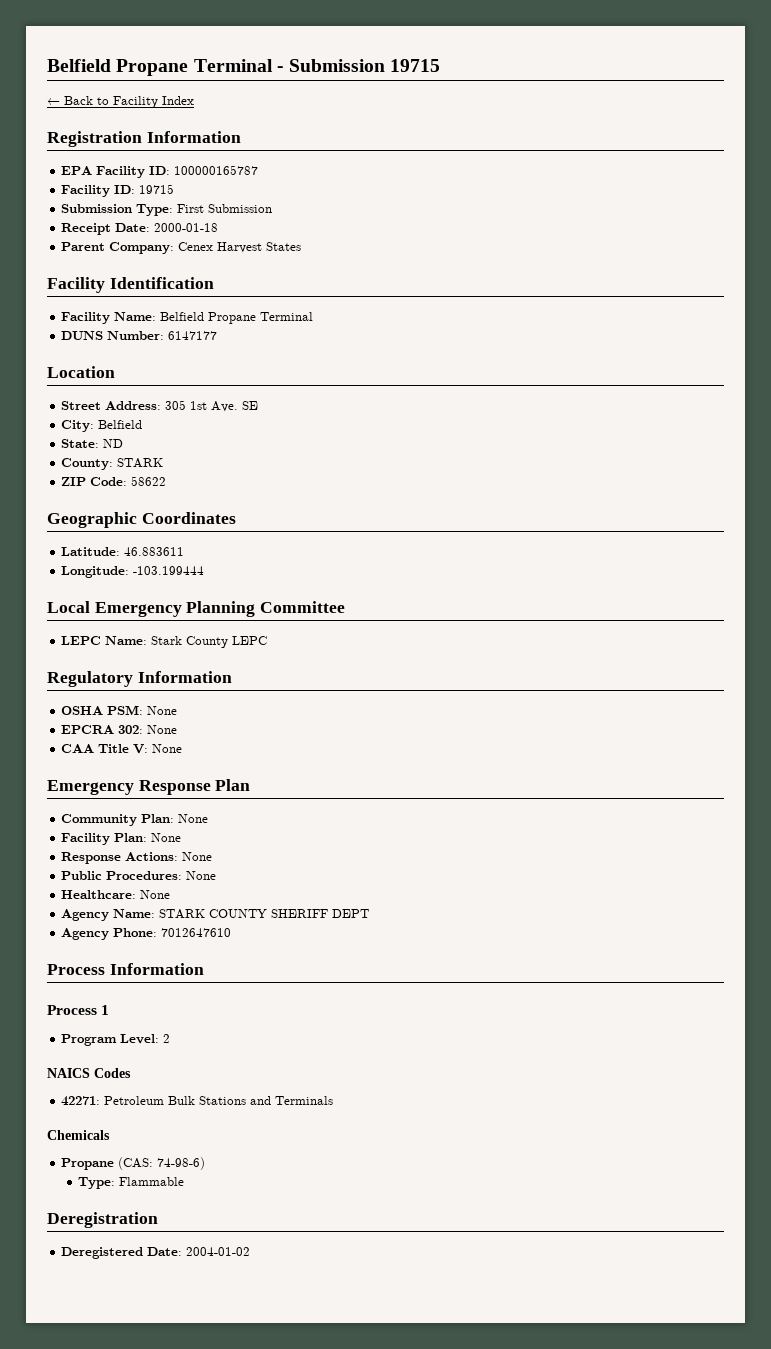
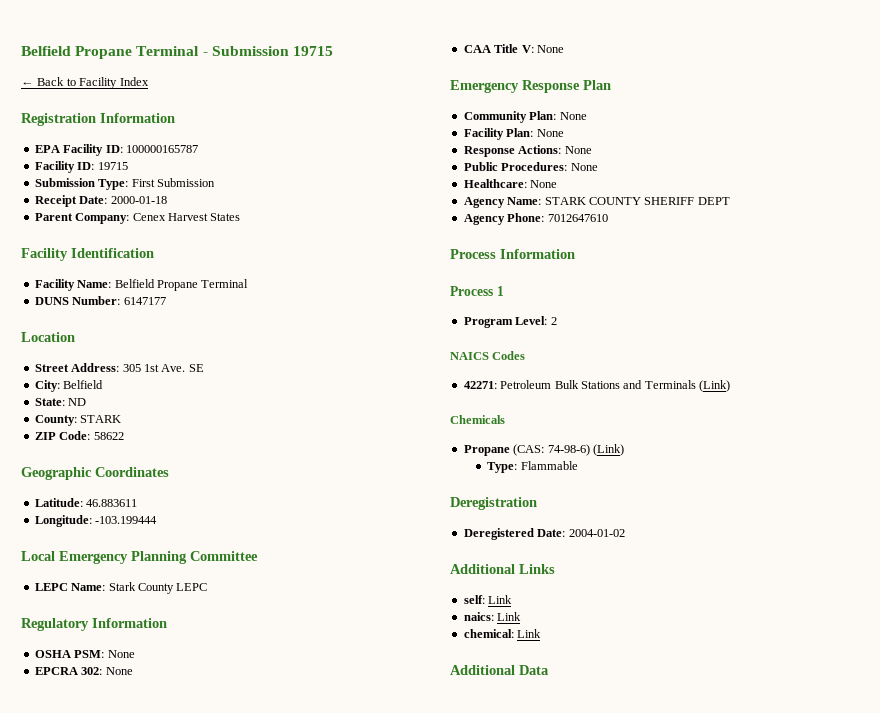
(334, 1100) none -> [699,380,730,392] (Link)
(206, 1163) none -> [592,444,624,456] (Link)
(251, 1251) none -> [450,564,555,574] [463,595,513,604] [463,612,522,621] [463,629,542,638] [450,665,549,675] // Additional Links // self: Link // naics: Link // chemical: Link // Additional Data

